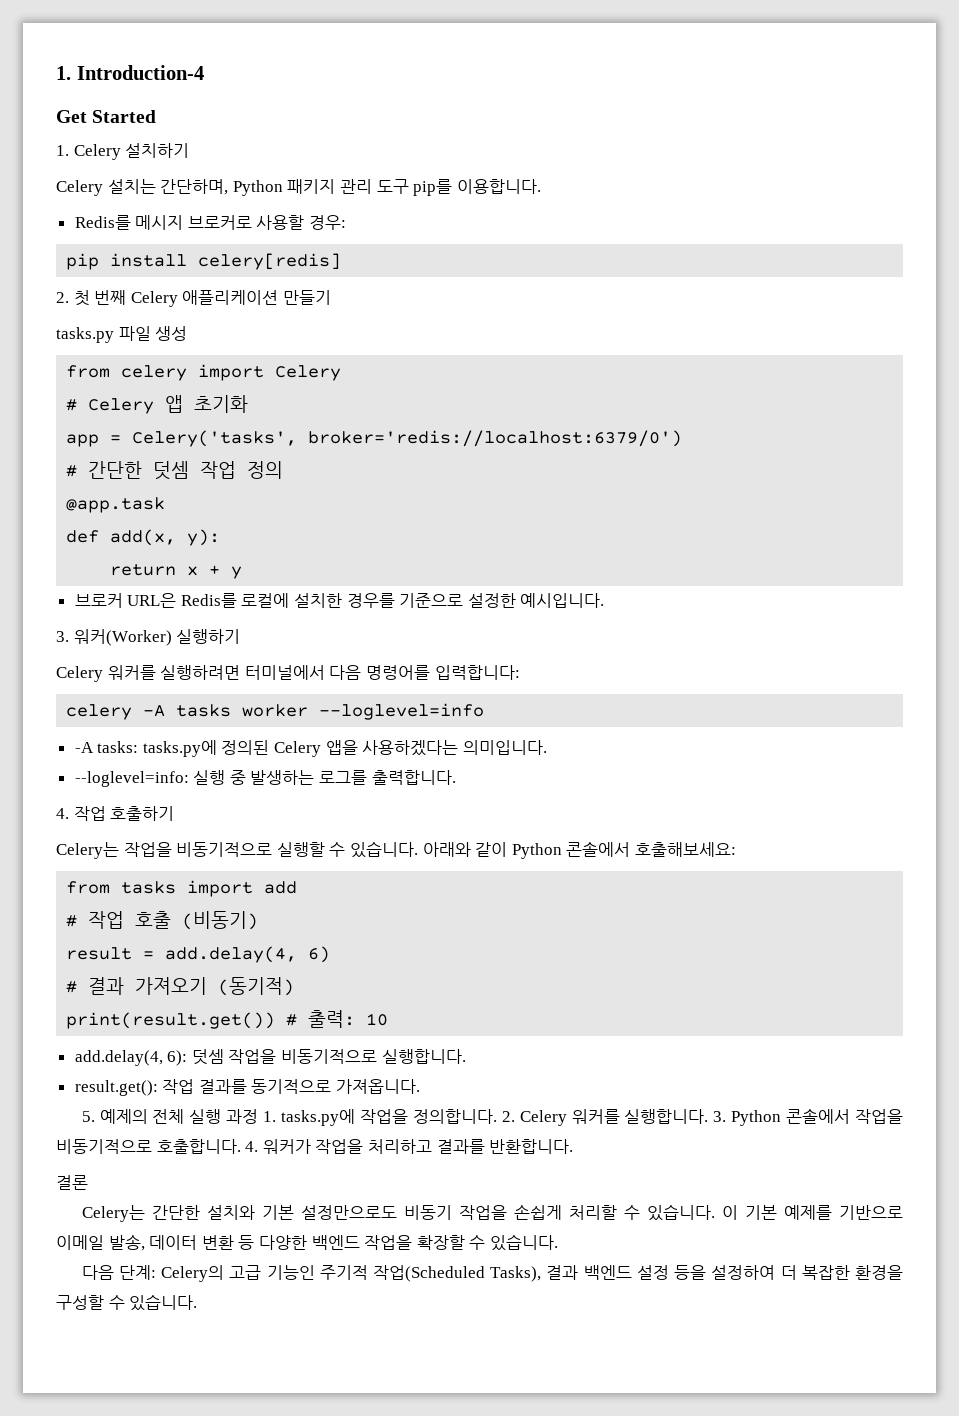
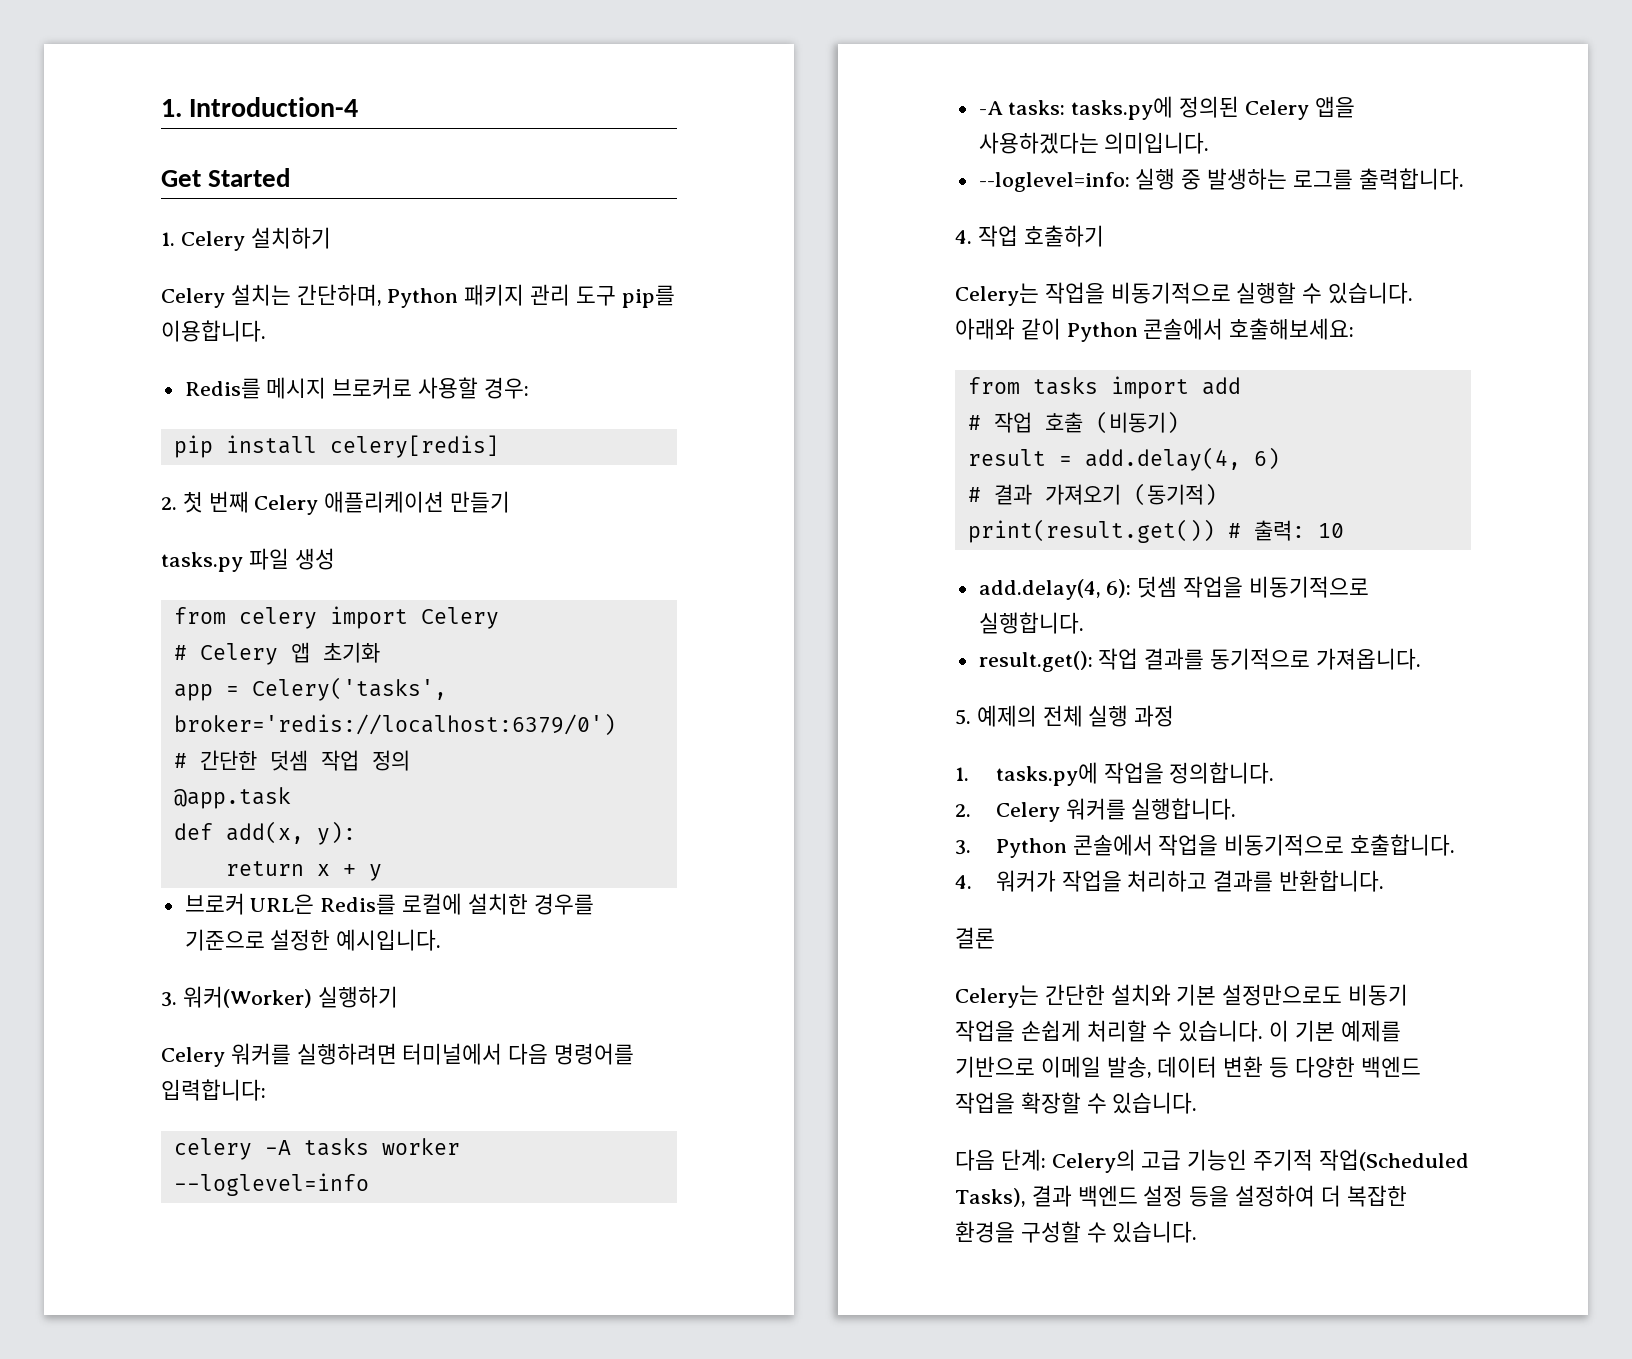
(259, 1116) none -> (1175, 716) //
(497, 1116) none -> (1275, 773) //
(709, 1116) none -> (1237, 809) //
(241, 1146) none -> (1456, 845) //

